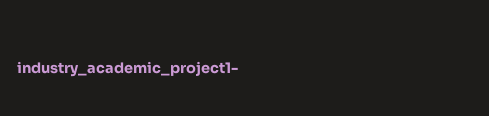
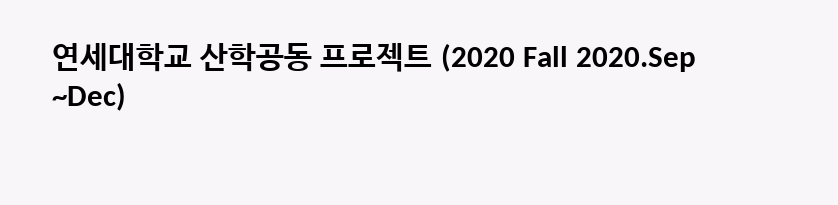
[17,61,238,77] industry_academic_project1- -> [52,43,697,72] [52,82,126,111] 연세대학교 산학공동 프로젝트 (2020 Fall 2020.Sep ~Dec)

